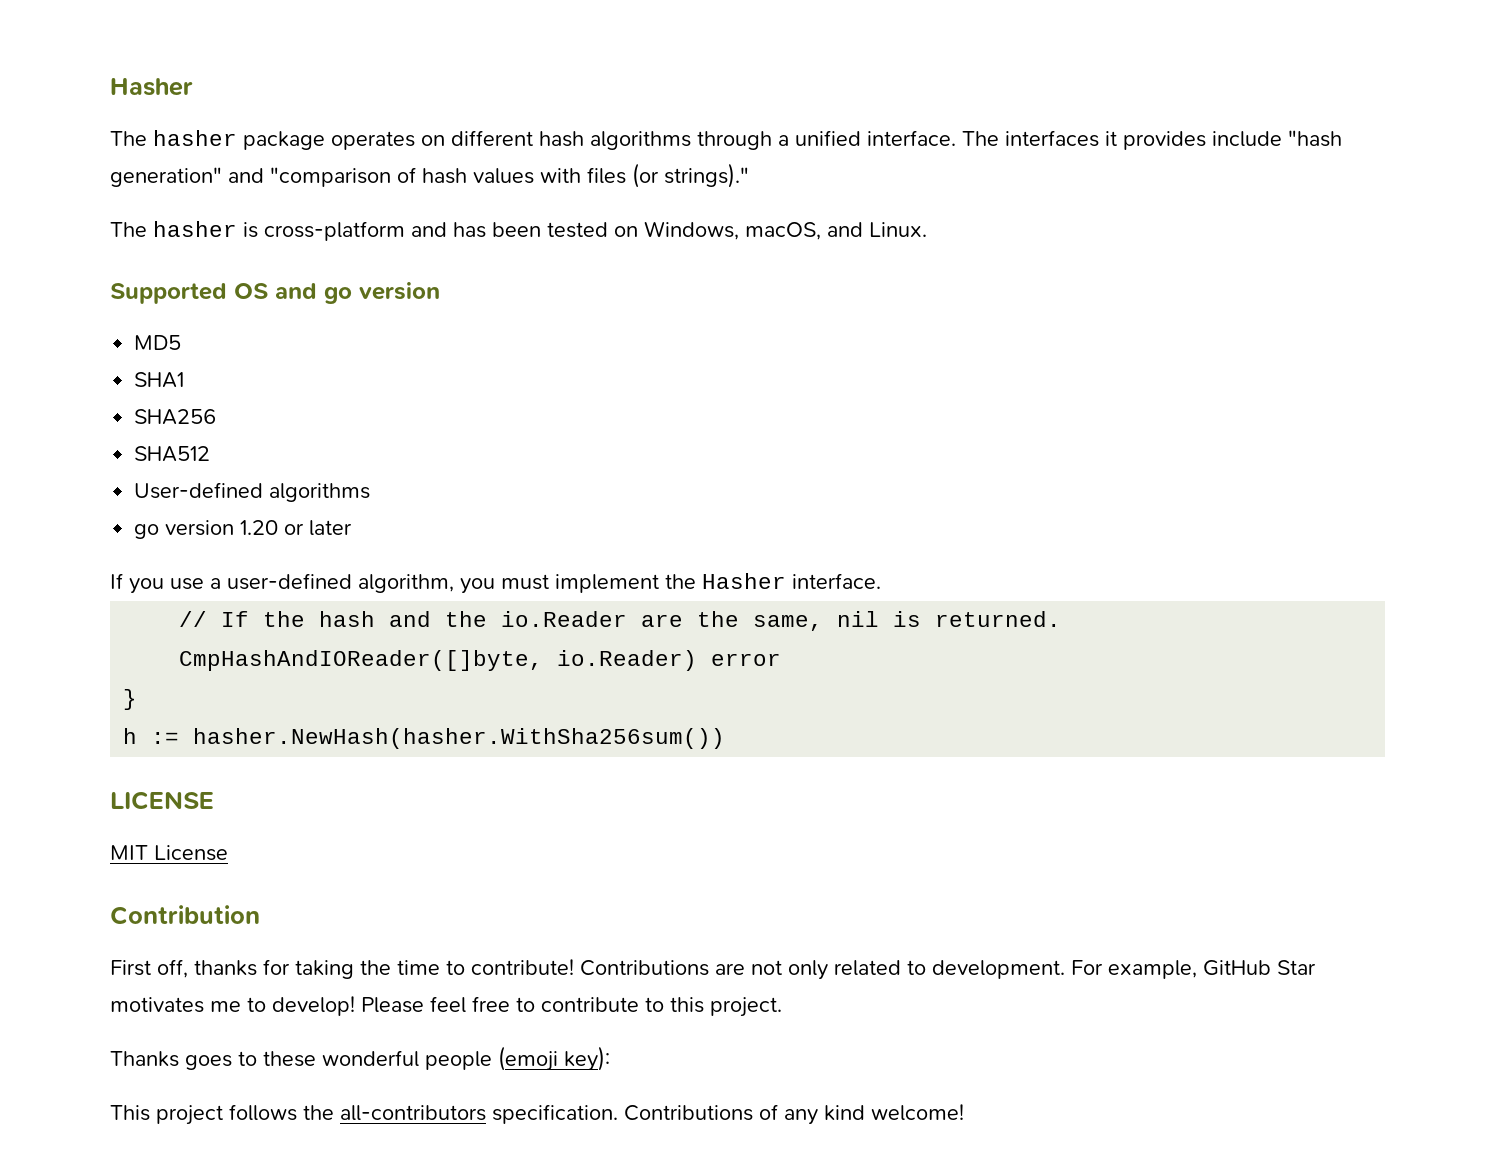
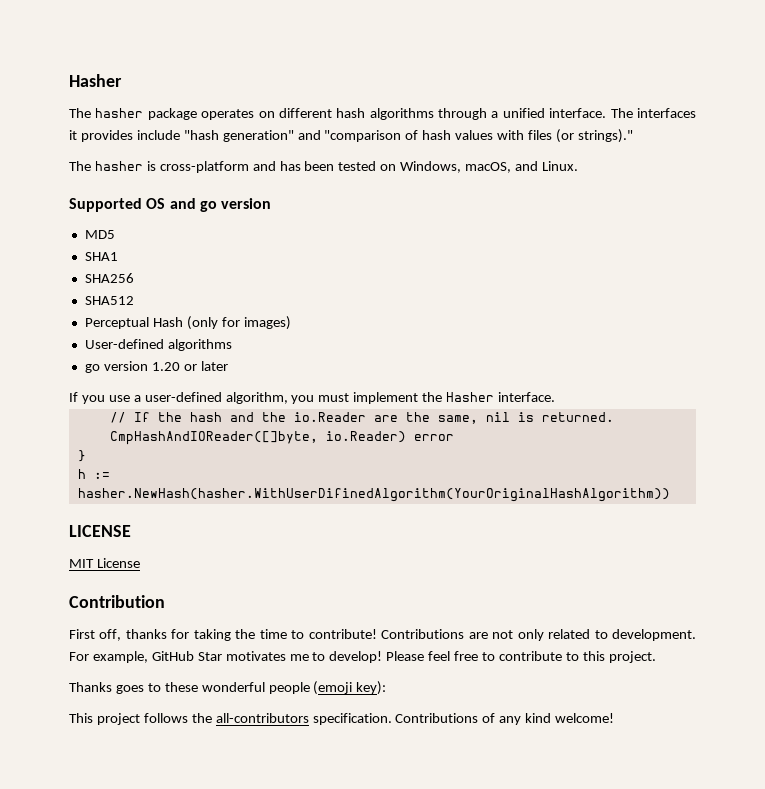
(211, 454) none -> [84,316,291,330] // Perceptual Hash (only for images)
[193,728,726,749] hasher.NewHash(hasher.WithSha256sum()) -> [77,488,670,502] hasher.NewHash(hasher.WithUserDifinedAlgorithm(YourOriginalHashAlgorithm))

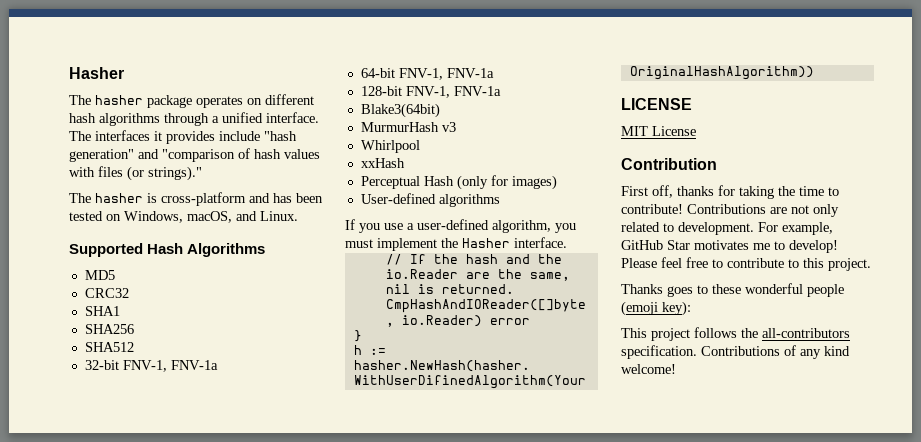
[146,198,272,212] OS and go version -> [147,243,266,257] Hash Algorithms
(115, 234) none -> [84,288,129,298] // CRC32
(134, 300) none -> [84,360,218,372] [360,68,494,80] [360,86,501,98] [360,103,440,118] [360,122,456,132] [360,140,420,153] [360,158,405,168] // 32-bit FNV-1, FNV-1a // 64-bit FNV-1, FNV-1a // 128-bit FNV-1, FNV-1a // Blake3(64bit) // MurmurHash v3 // Whirlpool // xxHash
[84,361,228,373] // go version 1.20 or later -> (500, 200) none

